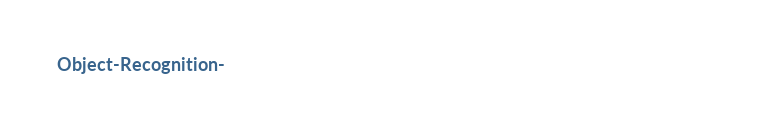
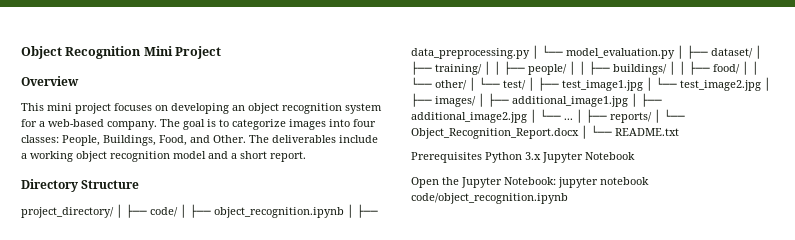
[57,57,225,74] Object-Recognition- -> [21,46,222,59] [21,76,79,86] [21,103,382,114] [21,119,376,130] [21,135,378,146] [21,151,306,162] [21,179,140,192] [21,204,378,218] [411,45,762,59] [411,61,759,75] [411,77,771,91] [411,93,662,107] [411,109,685,123] [411,125,679,139] [411,152,635,163] [411,177,649,188] [411,193,568,204] Object Recognition Mini Project // Overview // This mini project focuses on developing an object recognition system for a web-based company. The goal is to categorize images into four classes: People, Buildings, Food, and Other. The deliverables include a working object recognition model and a short report. // Directory Structure // project_directory/ │ ├── code/ │ ├── object_recognition.ipynb │ ├── data_preprocessing.py │ └── model_evaluation.py │ ├── dataset/ │ ├── training/ │ │ ├── people/ │ │ ├── buildings/ │ │ ├── food/ │ │ └── other/ │ └── test/ │ ├── test_image1.jpg │ └── test_image2.jpg │ ├── images/ │ ├── additional_image1.jpg │ ├── additional_image2.jpg │ └── ... │ ├── reports/ │ └── Object_Recognition_Report.docx │ └── README.txt // Prerequisites Python 3.x Jupyter Notebook // Open the Jupyter Notebook: jupyter notebook code/object_recognition.ipynb

